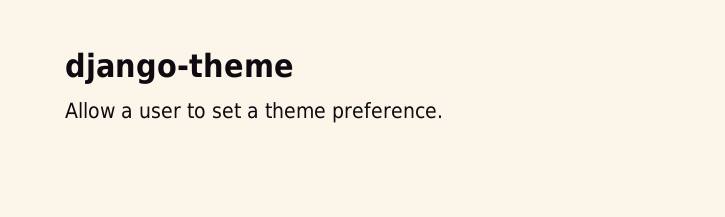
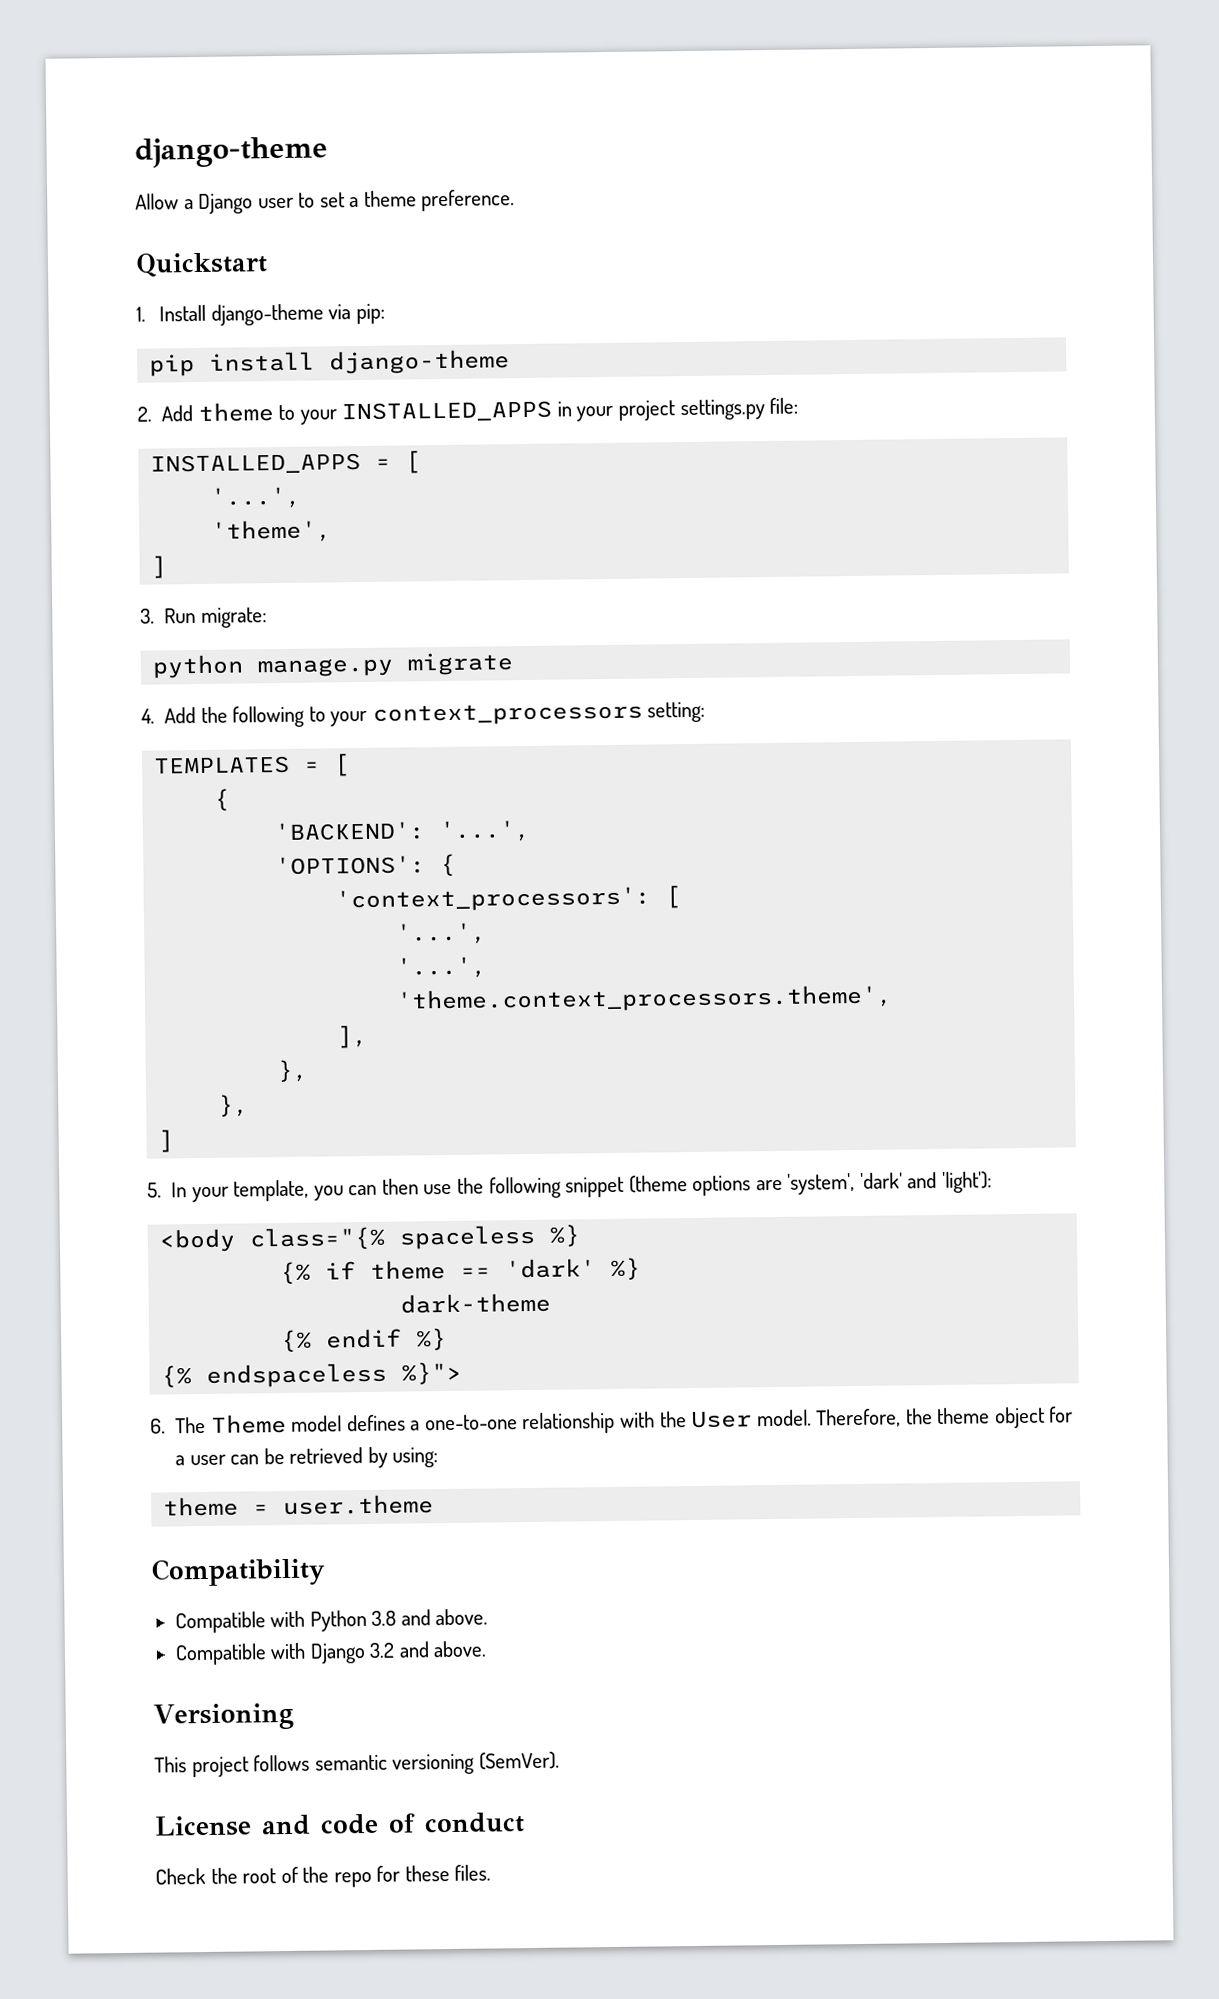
(133, 112) none -> [198,193,254,214] Django
(443, 112) none -> [135,252,268,278] [136,303,385,326] [149,349,511,377] [137,397,799,425] [150,450,422,475] [210,486,302,509] [211,519,333,543] [151,555,168,579] [140,607,267,628] [152,652,515,679] [141,701,706,728] [154,753,351,777] [214,788,231,811] [274,819,532,843] [275,853,457,877] [335,885,682,913] [396,922,488,945] [396,956,488,979] [396,984,894,1014] [337,1024,369,1049] [277,1059,309,1083] [218,1094,250,1117] [158,1129,175,1153] [147,1171,992,1203] [159,1224,582,1253] [280,1257,642,1285] [400,1292,552,1314] [281,1328,448,1353] [161,1361,463,1388] [150,1406,1074,1435] [175,1446,439,1468] [163,1494,435,1517] [151,1557,326,1587] [174,1608,489,1634] [174,1640,488,1666] [153,1702,294,1731] [154,1751,560,1778] [154,1812,525,1837] [155,1864,492,1888] // Quickstart // 1. Install django-theme via pip: // pip install django-theme // 2. Add theme to your INSTALLED_APPS in your project settings.py file: // INSTALLED_APPS = [ // '...', // 'theme', // ] // 3. Run migrate: // python manage.py migrate // 4. Add the following to your context_processors setting: // TEMPLATES = [ // { // 'BACKEND': '...', // 'OPTIONS': { // 'context_processors': [ // '...', // '...', // 'theme.context_processors.theme', // ], // }, // }, // ] // 5. In your template, you can then use the following snippet (theme options are 'system', 'dark' and 'light'): // <body class="{% spaceless %} // {% if theme == 'dark' %} // dark-theme // {% endif %} // {% endspaceless %}"> // 6. The Theme model defines a one-to-one relationship with the User model. Therefore, the theme object for a user can be retrieved by using: // theme = user.theme // Compatibility // Compatible with Python 3.8 and above. // Compatible with Django 3.2 and above. // Versioning // This project follows semantic versioning (SemVer). // License and code of conduct // Check the root of the repo for these files.

